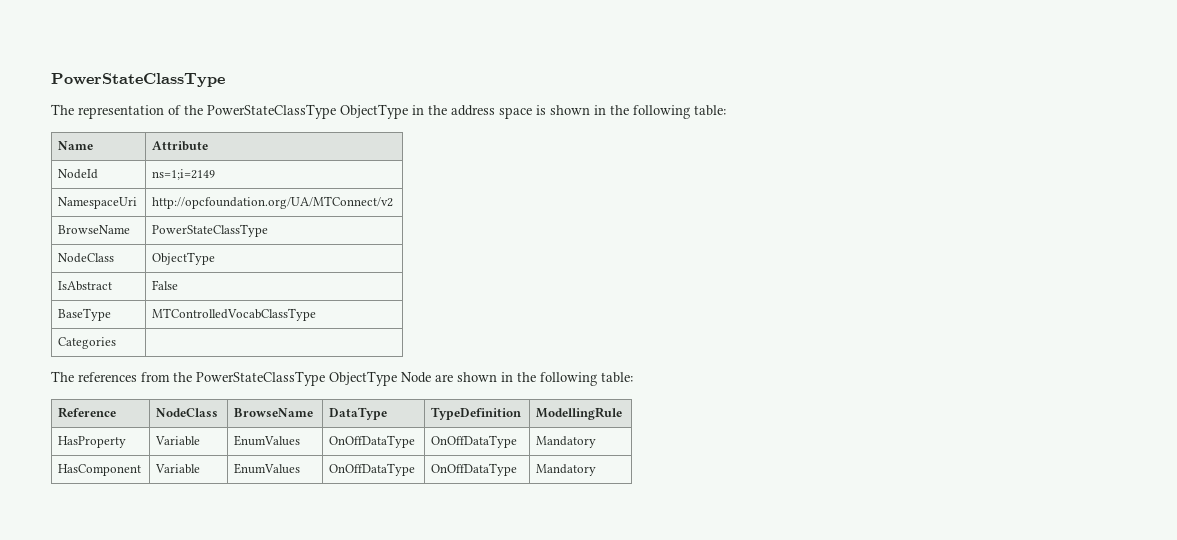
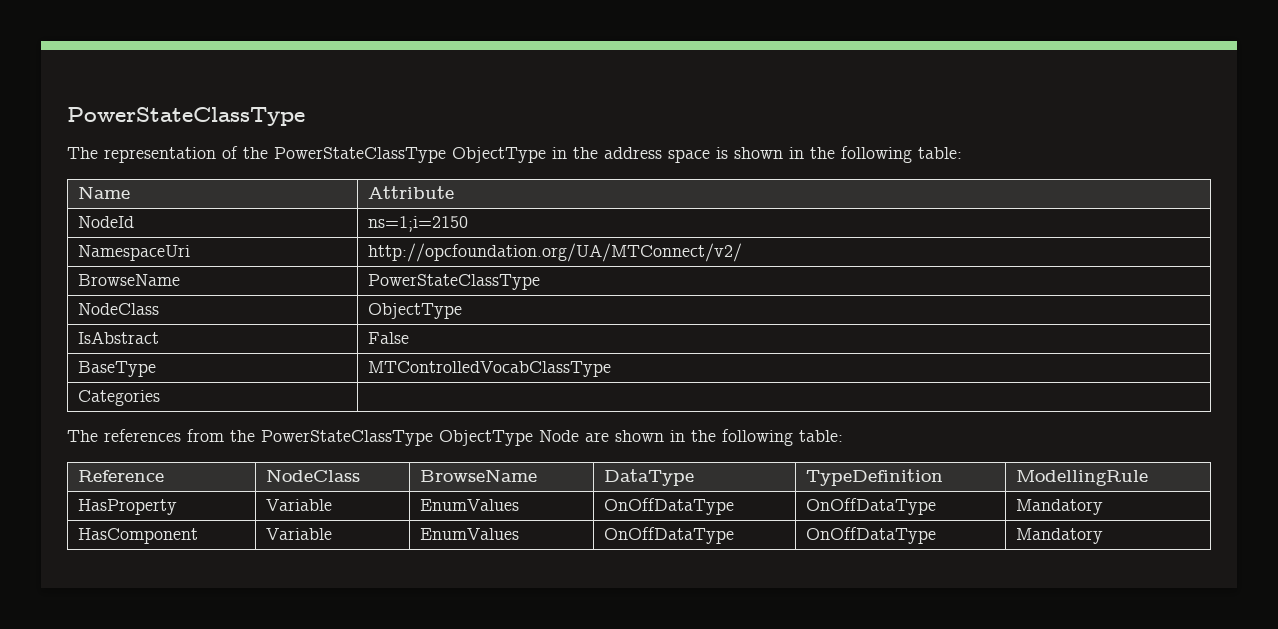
[152,169,216,180] ns=1;i=2149 -> [368,216,469,232] ns=1;i=2150
[152,196,394,209] http://opcfoundation.org/UA/MTConnect/v2 -> [368,243,743,262] http://opcfoundation.org/UA/MTConnect/v2/

